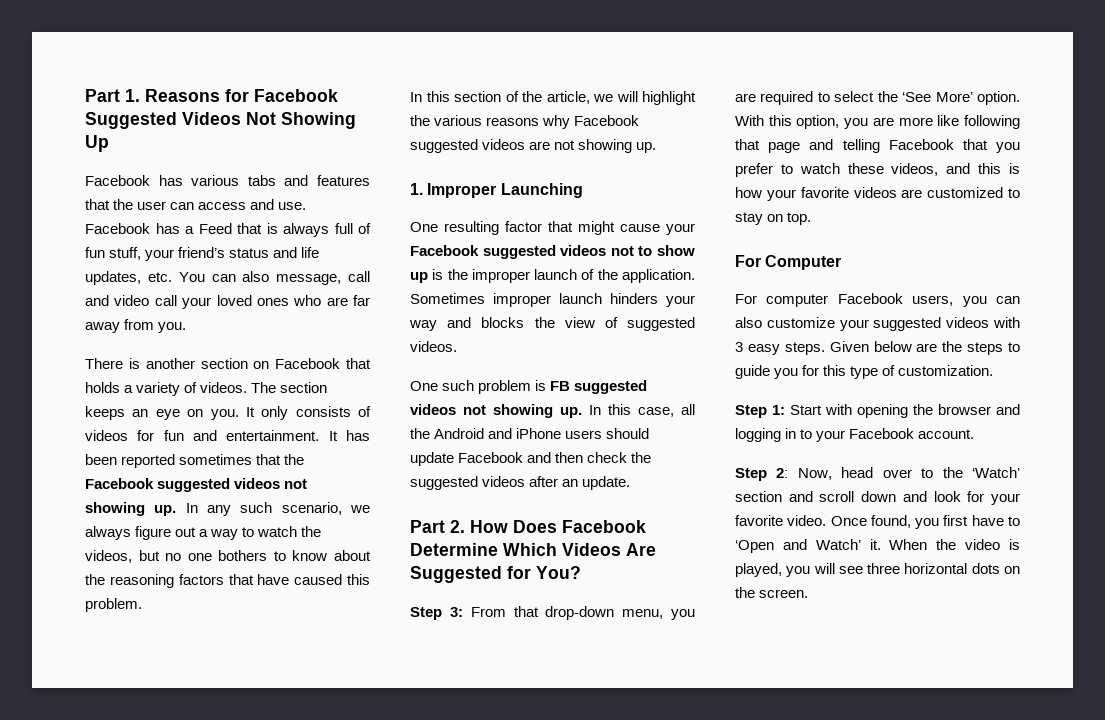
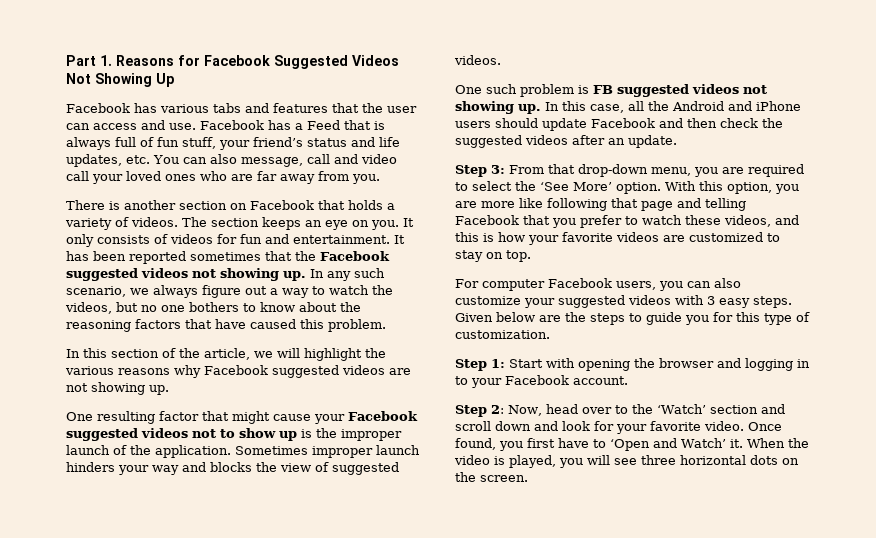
[410,183,583,198] // 1. Improper Launching -> (169, 390) none
[410,520,646,533] [410,543,656,556] [410,566,581,583] // Part 2. How Does Facebook Determine Which Videos Are Suggested for You? -> (677, 141) none
[735,255,842,270] // For Computer -> (531, 256) none

